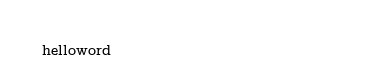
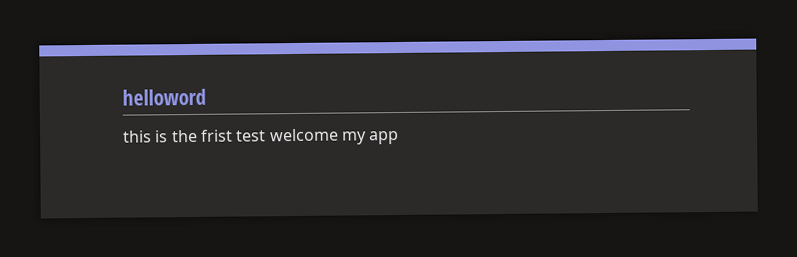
(111, 50) none -> [123,128,400,145] // this is the frist test welcome my app

